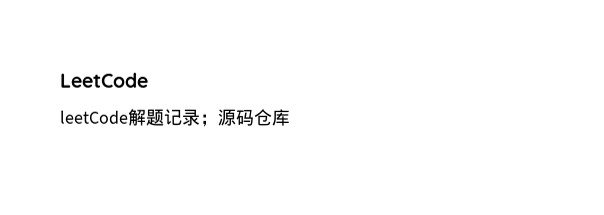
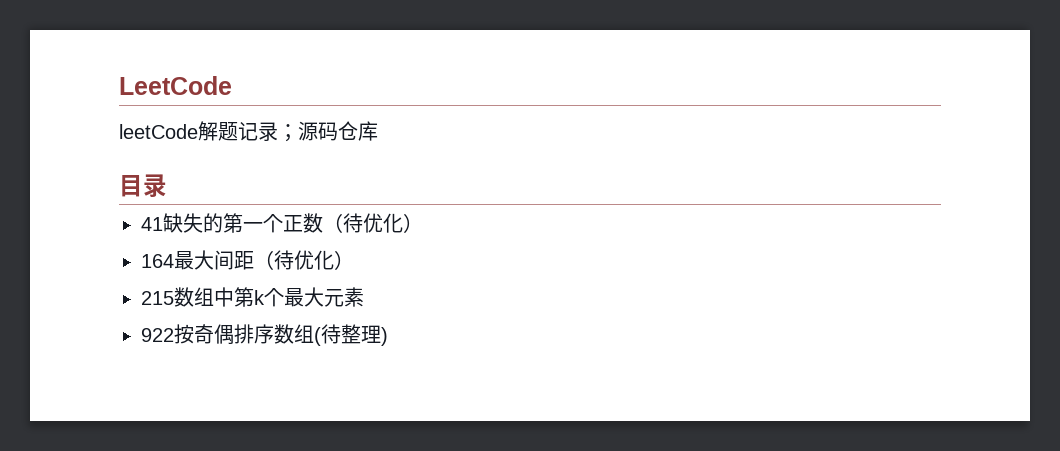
(290, 117) none -> [119,174,167,198] [141,213,423,233] [141,250,354,270] [141,287,364,307] [141,324,388,346] // 目录 // 41缺失的第一个正数（待优化） // 164最大间距（待优化） // 215数组中第k个最大元素 // 922按奇偶排序数组(待整理)

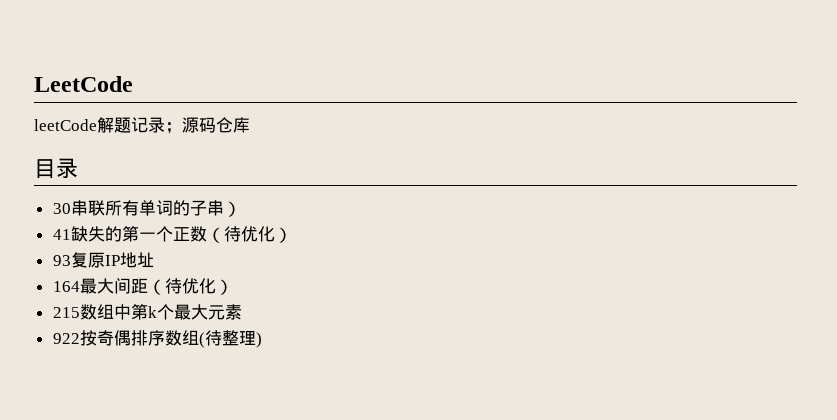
(167, 186) none -> [52,200,241,217] // 30串联所有单词的子串）
(423, 223) none -> [52,252,154,268] // 93复原IP地址

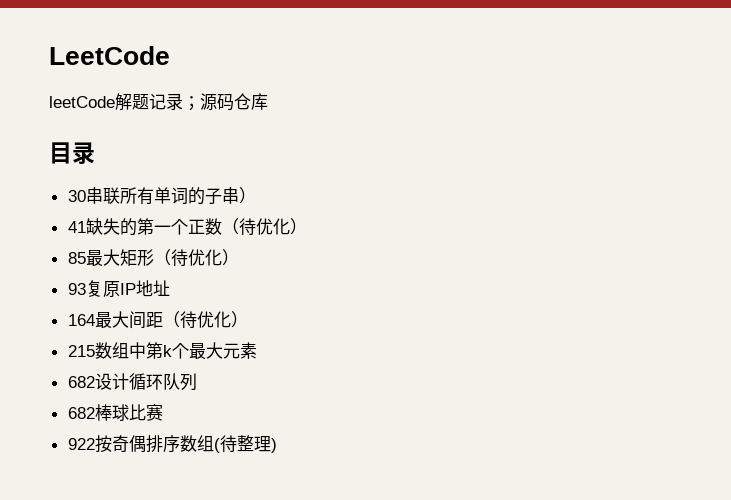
(292, 235) none -> [67,249,239,267] // 85最大矩形（待优化）
(242, 312) none -> [67,373,197,391] [67,403,163,421] // 682设计循环队列 // 682棒球比赛

